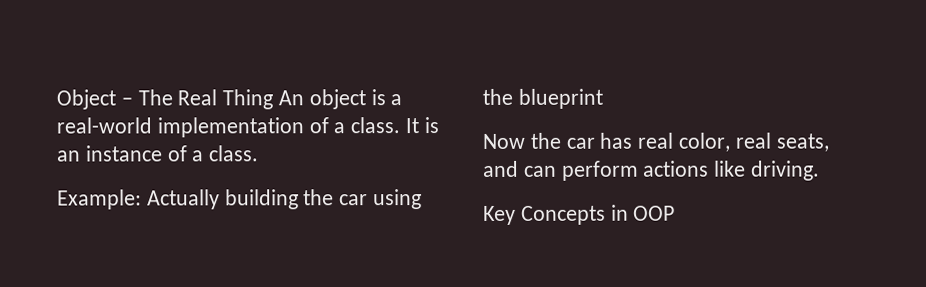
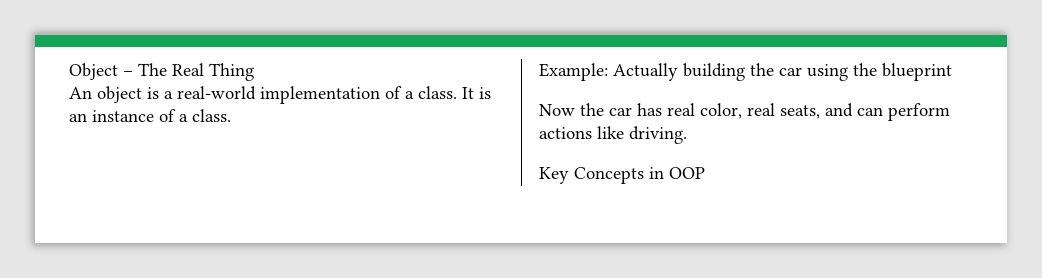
(274, 99) none -> (254, 72) //

